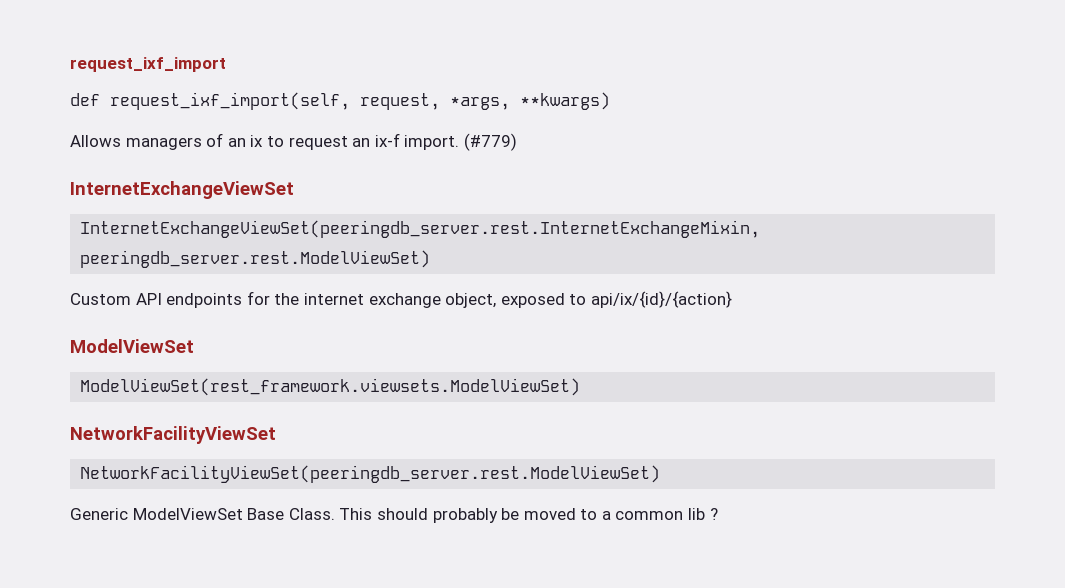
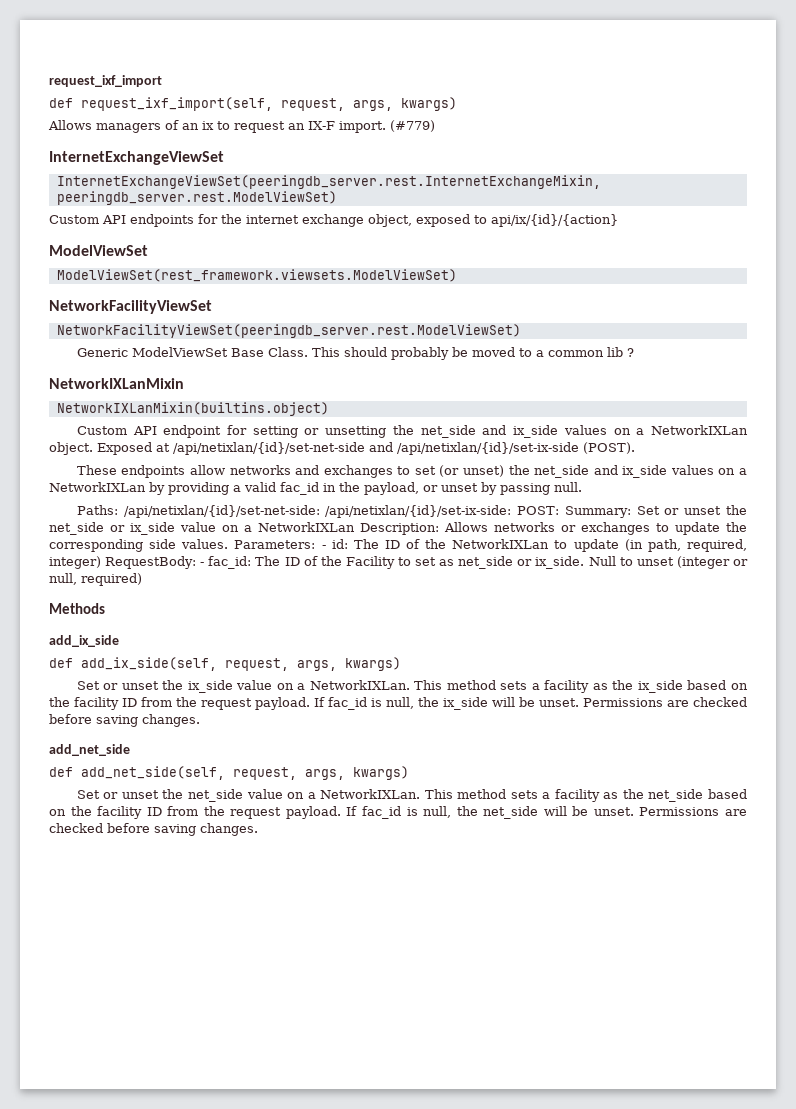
[450,92,610,110] *args, **kwargs) -> [353,97,457,111] args, kwargs)
[374,133,400,147] ix-f -> [308,121,335,130] IX-F
(718, 514) none -> [49,378,184,389] [56,402,329,416] [76,425,749,438] [49,442,635,455] [76,465,747,478] [49,482,582,495] [76,505,747,518] [49,522,747,535] [49,539,747,552] [49,556,748,569] [49,573,142,586] [49,603,105,614] [49,635,119,647] [49,657,401,671] [76,680,748,693] [49,697,747,710] [49,714,200,727] [49,744,130,756] [49,766,409,780] [76,789,747,802] [49,806,747,819] [49,823,258,836] // NetworkIXLanMixin // NetworkIXLanMixin(builtins.object) // Custom API endpoint for setting or unsetting the net_side and ix_side values on a NetworkIXLan object. Exposed at /api/netixlan/{id}/set-net-side and /api/netixlan/{id}/set-ix-side (POST). // These endpoints allow networks and exchanges to set (or unset) the net_side and ix_side values on a NetworkIXLan by providing a valid fac_id in the payload, or unset by passing null. // Paths: /api/netixlan/{id}/set-net-side: /api/netixlan/{id}/set-ix-side: POST: Summary: Set or unset the net_side or ix_side value on a NetworkIXLan Description: Allows networks or exchanges to update the corresponding side values. Parameters: - id: The ID of the NetworkIXLan to update (in path, required, integer) RequestBody: - fac_id: The ID of the Facility to set as net_side or ix_side. Null to unset (integer or null, required) // Methods // add_ix_side // def add_ix_side(self, request, args, kwargs) // Set or unset the ix_side value on a NetworkIXLan. This method sets a facility as the ix_side based on the facility ID from the request payload. If fac_id is null, the ix_side will be unset. Permissions are checked before saving changes. // add_net_side // def add_net_side(self, request, args, kwargs) // Set or unset the net_side value on a NetworkIXLan. This method sets a facility as the net_side based on the facility ID from the request payload. If fac_id is null, the net_side will be unset. Permissions are checked before saving changes.

